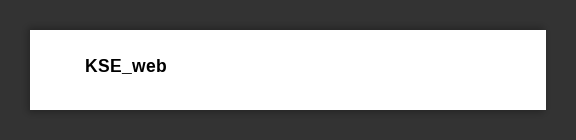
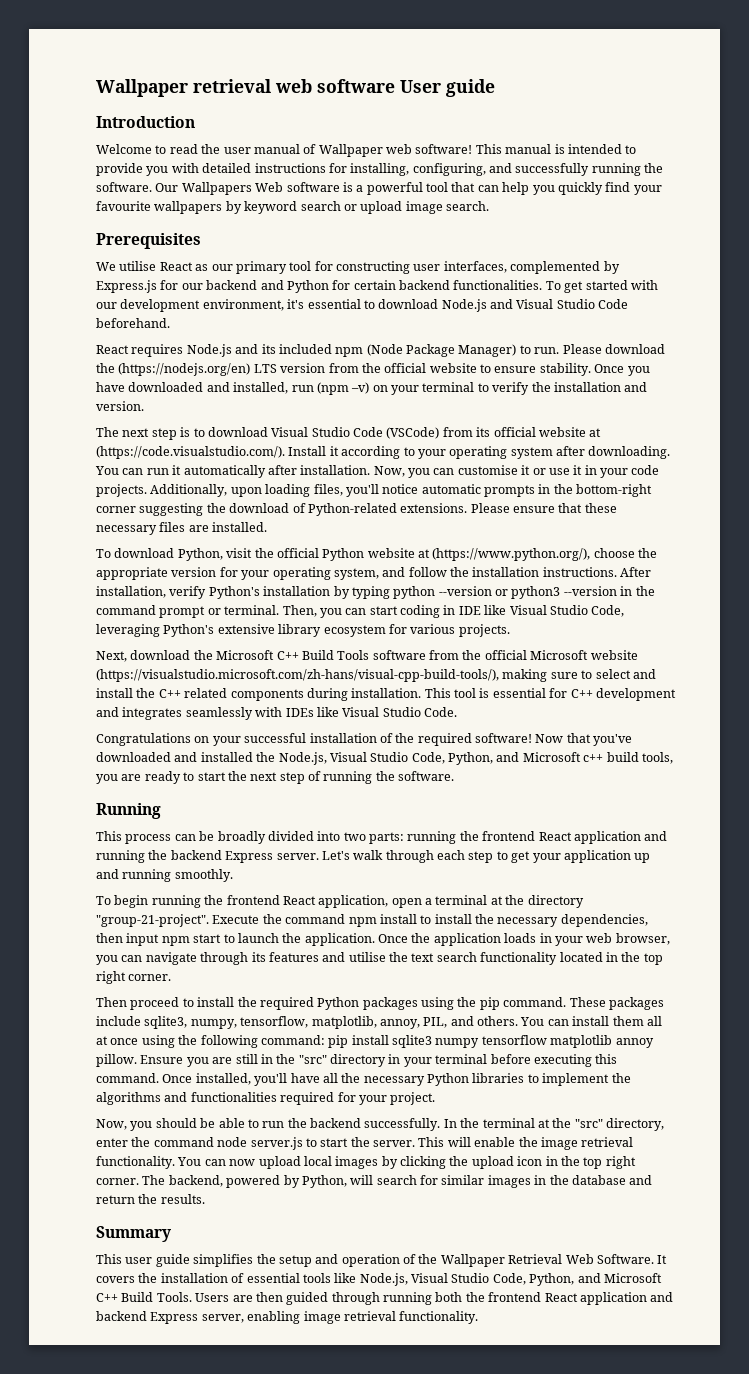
[85,59,167,74] KSE_web -> [96,79,495,97] [96,116,195,128] [96,144,637,157] [96,163,664,176] [96,182,662,195] [96,201,489,214] [96,233,201,249] [96,261,620,274] [96,280,658,293] [96,299,629,312] [96,318,170,328] [96,344,665,357] [96,363,650,376] [96,382,648,395] [96,401,144,411] [96,427,602,440] [96,446,671,459] [95,465,660,478] [96,484,653,497] [96,503,617,516] [96,522,268,535] [96,548,658,561] [96,567,652,580] [96,586,655,599] [96,605,625,618] [96,624,510,637] [96,650,638,662] [96,669,656,682] [96,688,676,701] [96,707,457,720] [96,733,633,746] [96,752,673,765] [96,771,455,784] [96,803,161,819] [96,831,668,844] [96,850,651,863] [96,869,233,882] [96,895,584,908] [96,914,648,927] [96,933,670,946] [96,952,663,965] [96,971,172,984] [96,997,664,1010] [96,1016,662,1029] [96,1035,654,1048] [96,1054,618,1067] [96,1073,631,1086] [96,1092,436,1105] [96,1118,664,1131] [96,1137,634,1150] [96,1156,636,1169] [96,1175,653,1188] [96,1194,205,1204] [96,1226,171,1242] [96,1254,668,1267] [96,1273,662,1286] [96,1292,674,1305] [96,1311,479,1324] Wallpaper retrieval web software User guide // Introduction // Welcome to read the user manual of Wallpaper web software! This manual is intended to provide you with detailed instructions for installing, configuring, and successfully running the software. Our Wallpapers Web software is a powerful tool that can help you quickly find your favourite wallpapers by keyword search or upload image search. // Prerequisites // We utilise React as our primary tool for constructing user interfaces, complemented by Express.js for our backend and Python for certain backend functionalities. To get started with our development environment, it's essential to download Node.js and Visual Studio Code beforehand. // React requires Node.js and its included npm (Node Package Manager) to run. Please download the (https://nodejs.org/en) LTS version from the official website to ensure stability. Once you have downloaded and installed, run (npm –v) on your terminal to verify the installation and version. // The next step is to download Visual Studio Code (VSCode) from its official website at (https://code.visualstudio.com/). Install it according to your operating system after downloading. You can run it automatically after installation. Now, you can customise it or use it in your code projects. Additionally, upon loading files, you'll notice automatic prompts in the bottom-right corner suggesting the download of Python-related extensions. Please ensure that these necessary files are installed. // To download Python, visit the official Python website at (https://www.python.org/), choose the appropriate version for your operating system, and follow the installation instructions. After installation, verify Python's installation by typing python --version or python3 --version in the command prompt or terminal. Then, you can start coding in IDE like Visual Studio Code, leveraging Python's extensive library ecosystem for various projects. // Next, download the Microsoft C++ Build Tools software from the official Microsoft website (https://visualstudio.microsoft.com/zh-hans/visual-cpp-build-tools/), making sure to select and install the C++ related components during installation. This tool is essential for C++ development and integrates seamlessly with IDEs like Visual Studio Code. // Congratulations on your successful installation of the required software! Now that you've downloaded and installed the Node.js, Visual Studio Code, Python, and Microsoft c++ build tools, you are ready to start the next step of running the software. // Running // This process can be broadly divided into two parts: running the frontend React application and running the backend Express server. Let's walk through each step to get your application up and running smoothly. // To begin running the frontend React application, open a terminal at the directory "group-21-project". Execute the command npm install to install the necessary dependencies, then input npm start to launch the application. Once the application loads in your web browser, you can navigate through its features and utilise the text search functionality located in the top right corner. // Then proceed to install the required Python packages using the pip command. These packages include sqlite3, numpy, tensorflow, matplotlib, annoy, PIL, and others. You can install them all at once using the following command: pip install sqlite3 numpy tensorflow matplotlib annoy pillow. Ensure you are still in the "src" directory in your terminal before executing this command. Once installed, you'll have all the necessary Python libraries to implement the algorithms and functionalities required for your project. // Now, you should be able to run the backend successfully. In the terminal at the "src" directory, enter the command node server.js to start the server. This will enable the image retrieval functionality. You can now upload local images by clicking the upload icon in the top right corner. The backend, powered by Python, will search for similar images in the database and return the results. // Summary // This user guide simplifies the setup and operation of the Wallpaper Retrieval Web Software. It covers the installation of essential tools like Node.js, Visual Studio Code, Python, and Microsoft C++ Build Tools. Users are then guided through running both the frontend React application and backend Express server, enabling image retrieval functionality.

